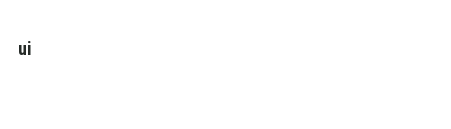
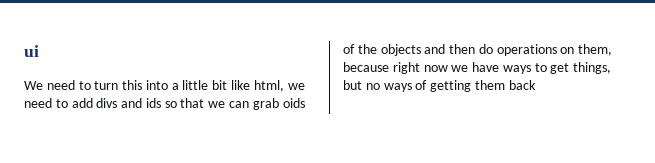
(31, 48) none -> [24,80,305,92] [24,98,305,110] [343,44,613,56] [343,62,612,74] [343,80,536,92] // We need to turn this into a little bit like html, we need to add divs and ids so that we can grab oids of the objects and then do operations on them, because right now we have ways to get things, but no ways of getting them back

